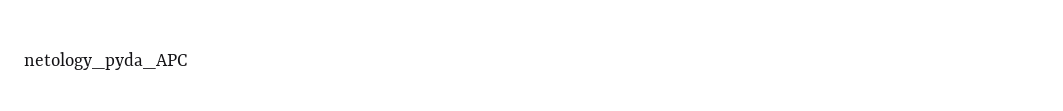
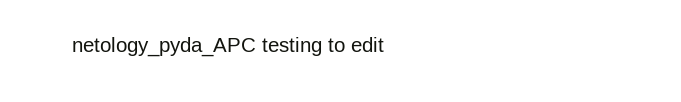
(187, 61) none -> [262,37,384,56] testing to edit

